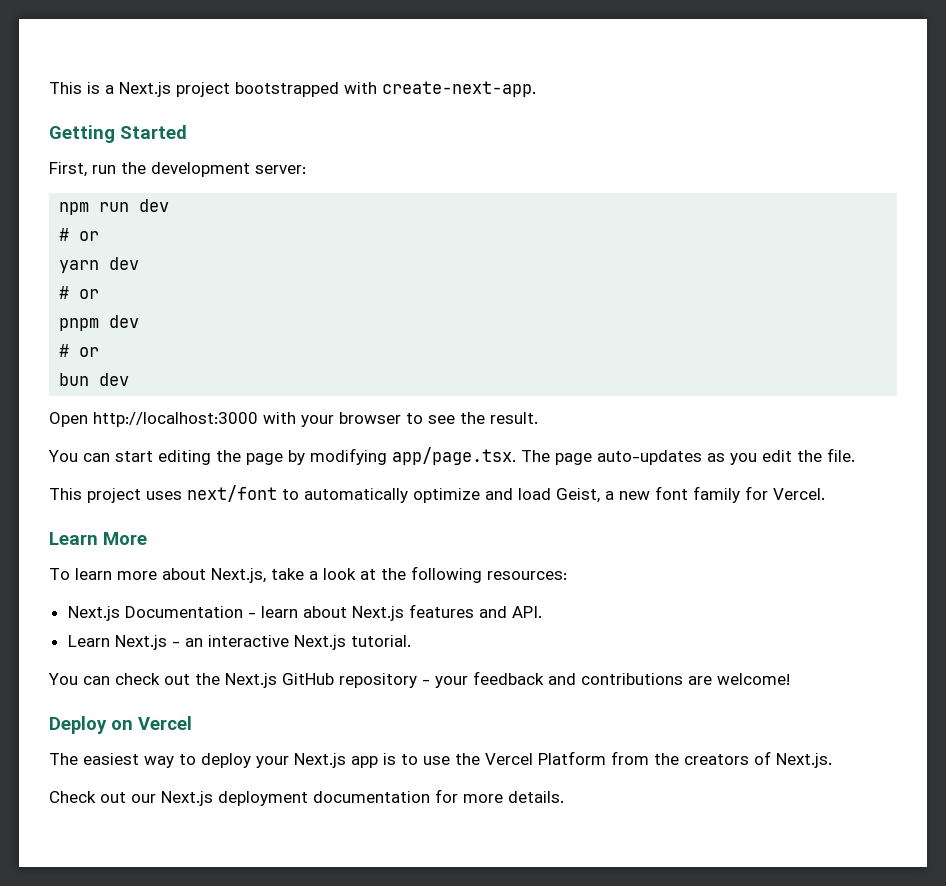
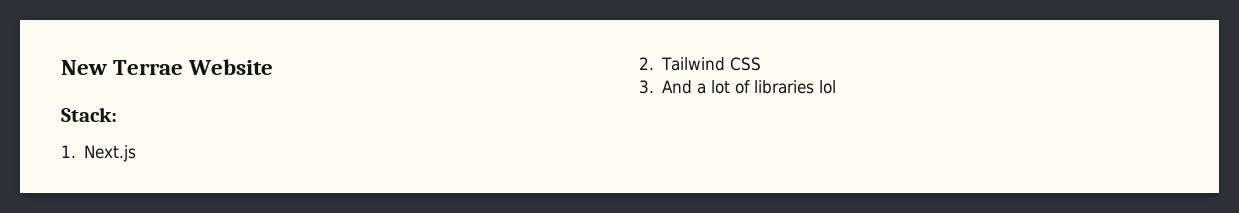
[49,81,536,97] [49,125,187,143] [49,162,306,177] [59,199,170,215] [59,228,100,241] [59,257,140,273] [59,286,100,299] [59,315,140,331] [59,344,100,357] [59,373,130,386] [49,412,538,427] [48,447,855,465] [49,485,825,503] [49,532,147,545] [49,566,567,583] [67,604,542,621] [67,635,411,650] [48,671,790,688] [49,716,192,734] [49,751,832,768] [49,789,564,806] This is a Next.js project bootstrapped with create-next-app. // Getting Started // First, run the development server: // npm run dev // # or // yarn dev // # or // pnpm dev // # or // bun dev // Open http://localhost:3000 with your browser to see the result. // You can start editing the page by modifying app/page.tsx. The page auto-updates as you edit the file. // This project uses next/font to automatically optimize and load Geist, a new font family for Vercel. // Learn More // To learn more about Next.js, take a look at the following resources: // Next.js Documentation - learn about Next.js features and API. // Learn Next.js - an interactive Next.js tutorial. // You can check out the Next.js GitHub repository - your feedback and contributions are welcome! // Deploy on Vercel // The easiest way to deploy your Next.js app is to use the Vercel Platform from the creators of Next.js. // Check out our Next.js deployment documentation for more details. -> [61,59,274,75] [61,107,117,122] [61,145,137,162] [639,57,762,71] [639,80,837,94] New Terrae Website // Stack: // 1. Next.js // 2. Tailwind CSS // 3. And a lot of libraries lol

